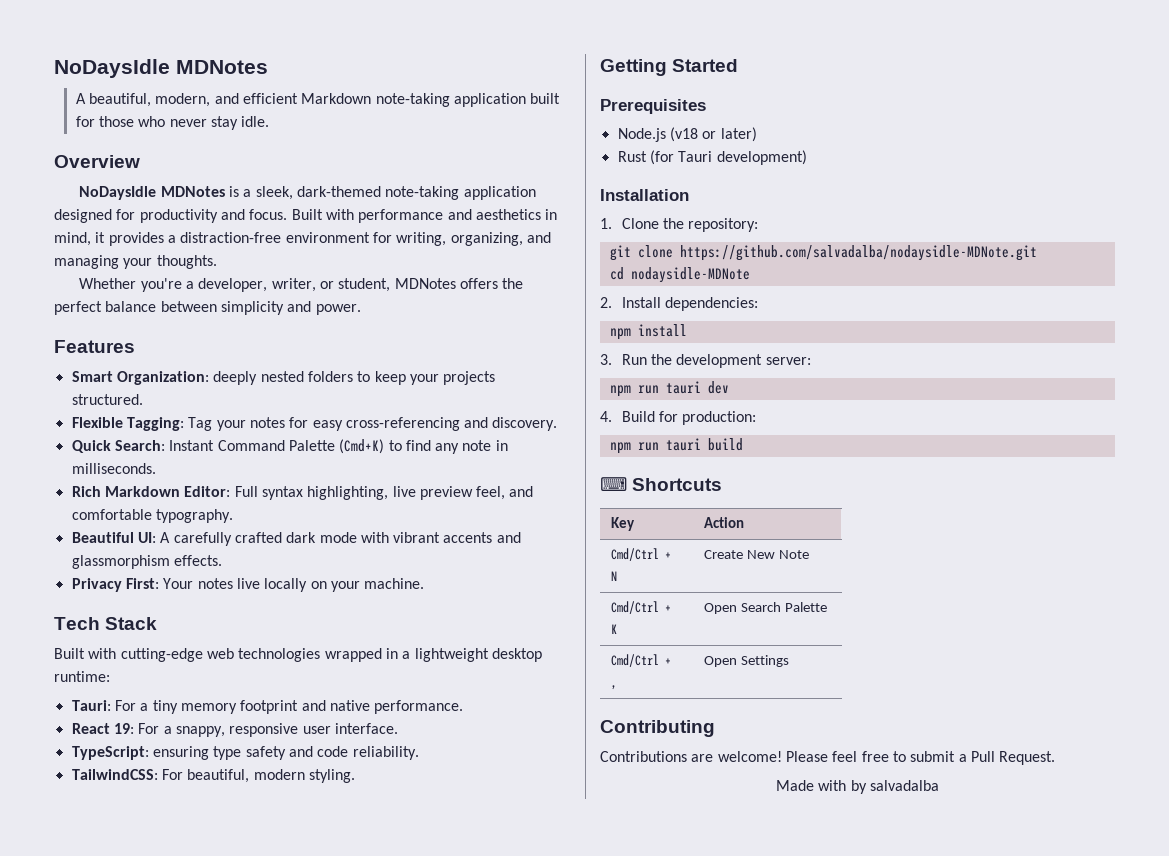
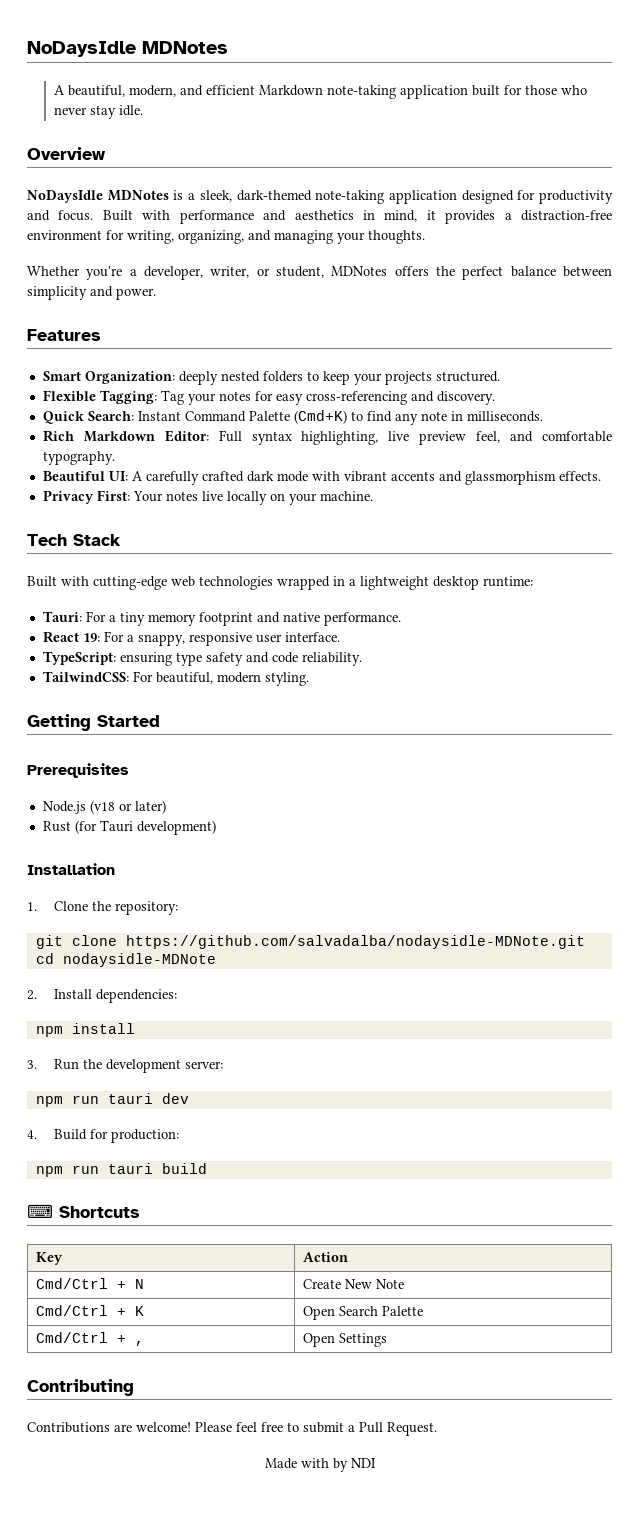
[869,780,939,791] salvadalba -> [350,1458,376,1468] NDI

